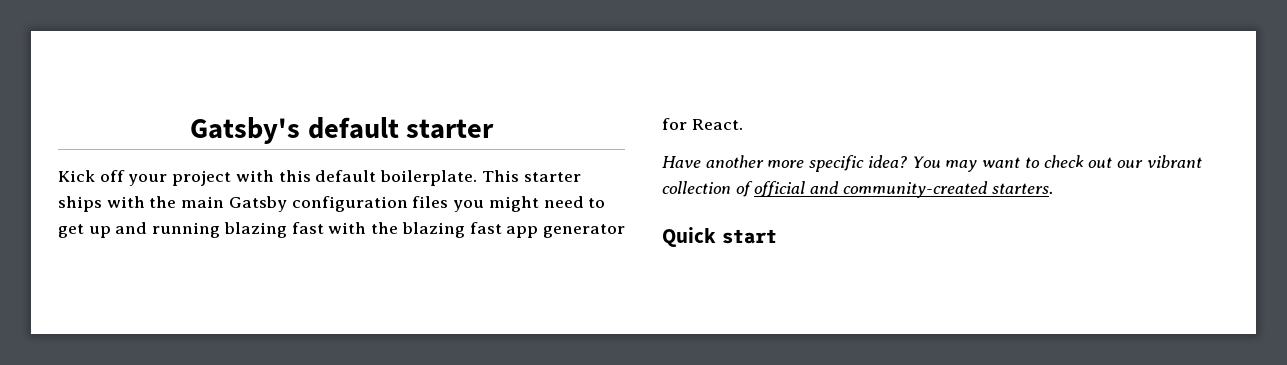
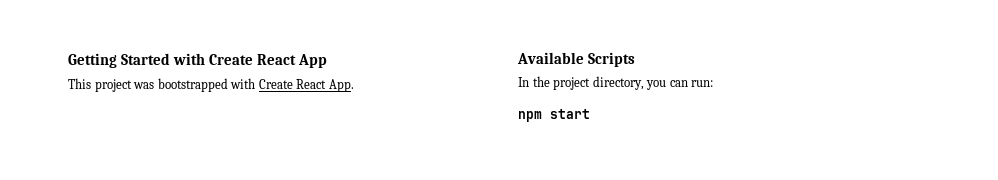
[189,117,495,144] [58,170,581,186] [58,196,606,212] [58,222,625,238] [662,118,743,130] [662,155,1202,172] [662,181,1053,198] [662,227,716,247] Gatsby's default starter // Kick off your project with this default boilerplate. This starter ships with the main Gatsby configuration files you might need to get up and running blazing fast with the blazing fast app generator for React. // Have another more specific idea? You may want to check out our vibrant collection of official and community-created starters. // Quick -> [68,53,328,68] [68,78,354,92] [517,52,635,67] [518,76,714,90] [518,111,542,122] Getting Started with Create React App // This project was bootstrapped with Create React App. // Available Scripts // In the project directory, you can run: // npm

